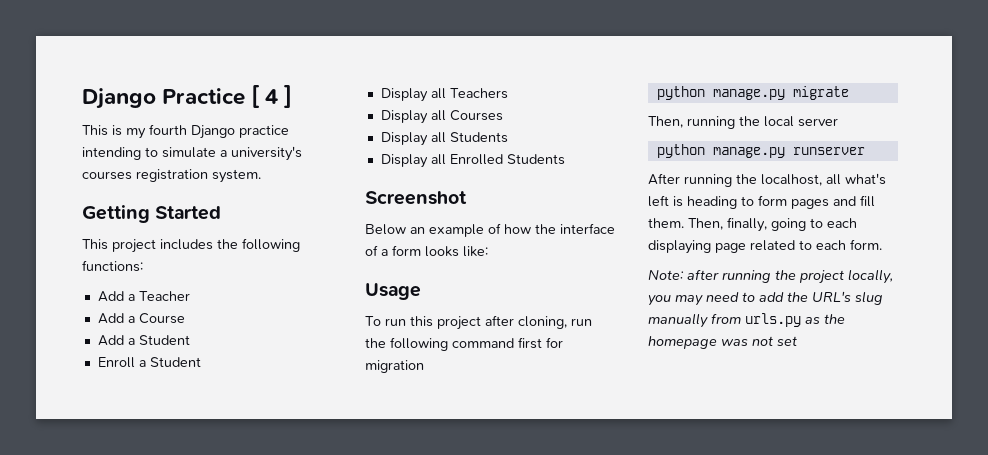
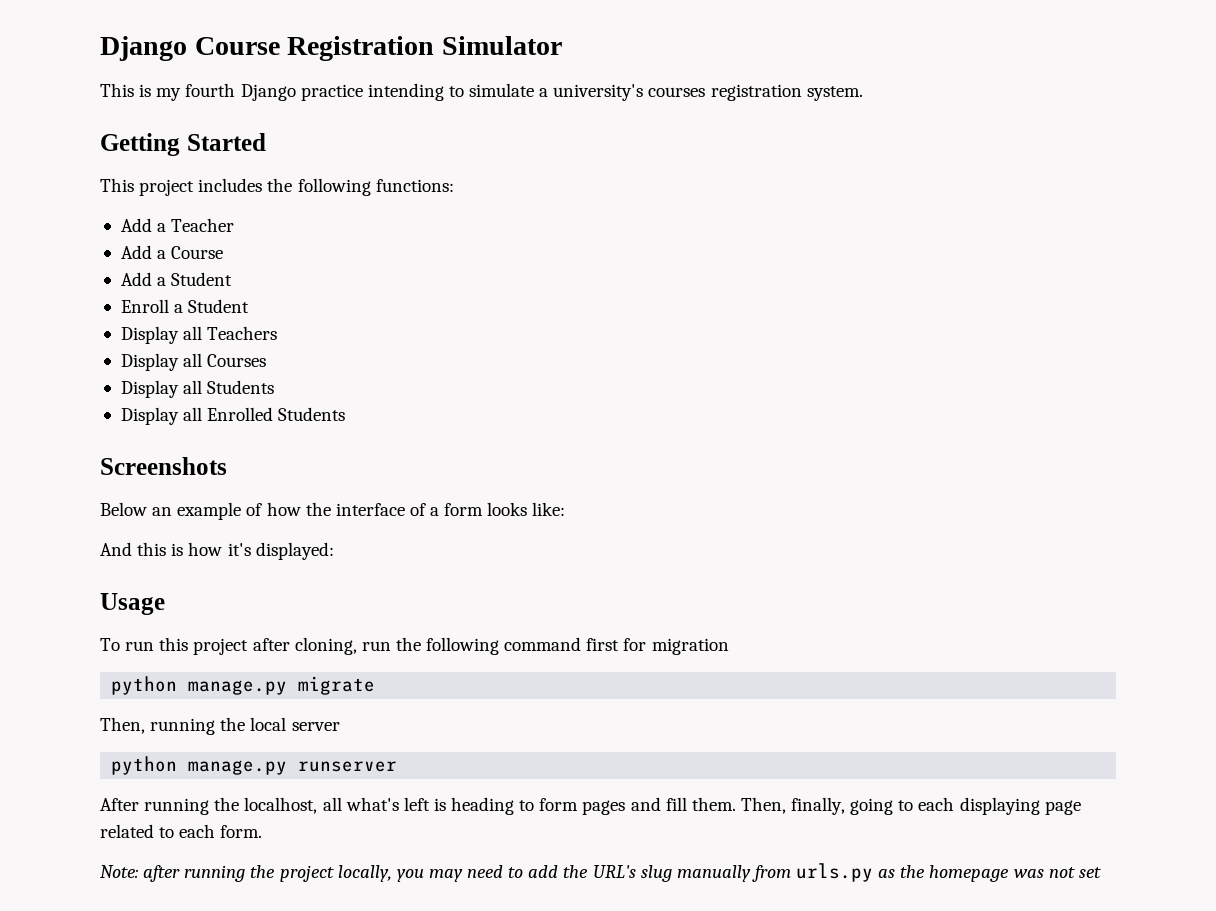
[82,85,293,109] Django Practice [ 4 ] -> [100,36,562,61] Django Course Registration Simulator
[365,191,467,205] Screenshot -> [100,457,227,475] Screenshots
(488, 251) none -> [100,542,334,560] // And this is how it's displayed:

